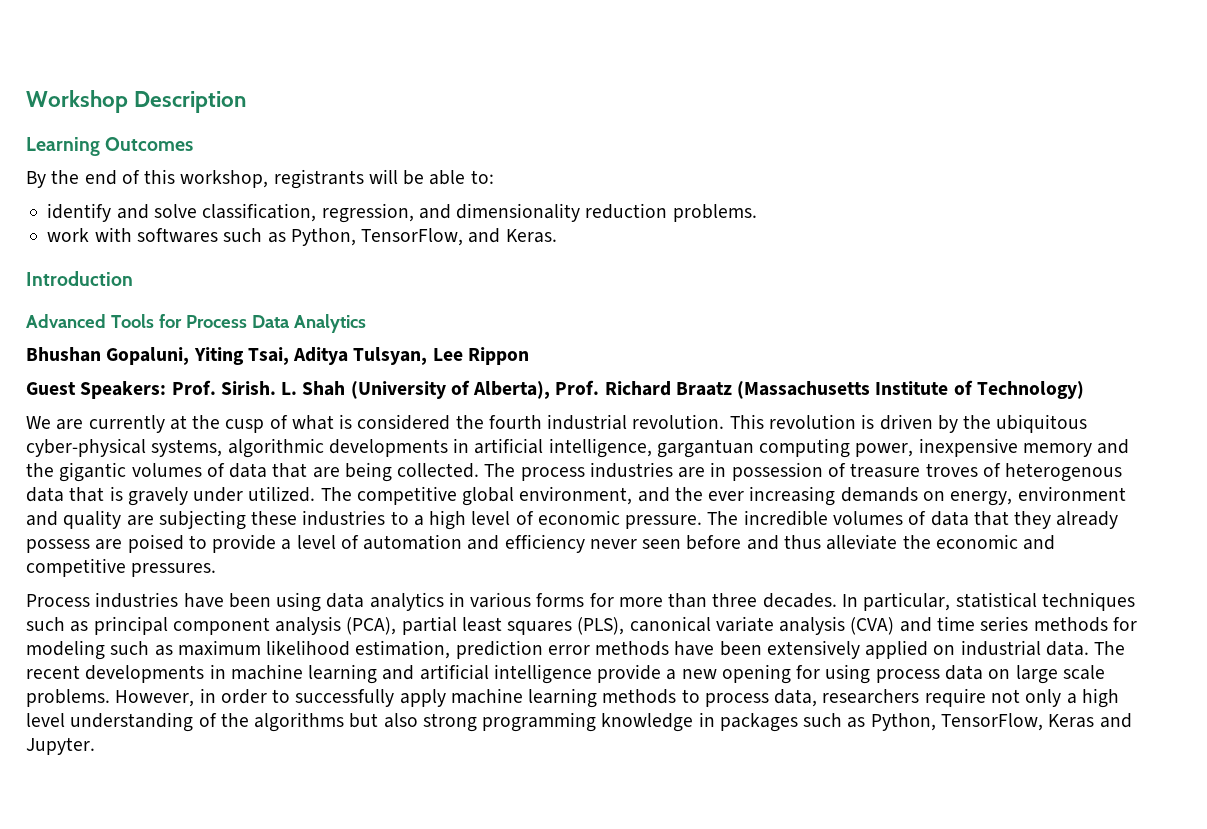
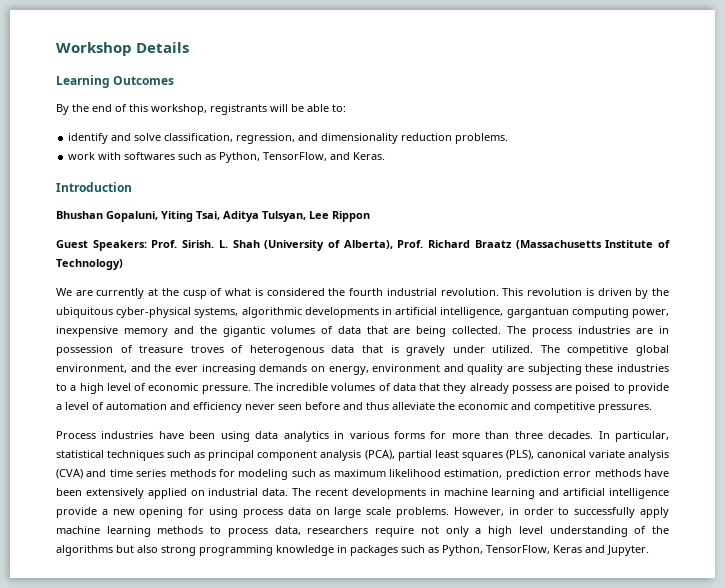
[134,91,247,113] Description -> [136,42,190,53] Details
[26,314,366,333] // Advanced Tools for Process Data Analytics -> (132, 187) none

